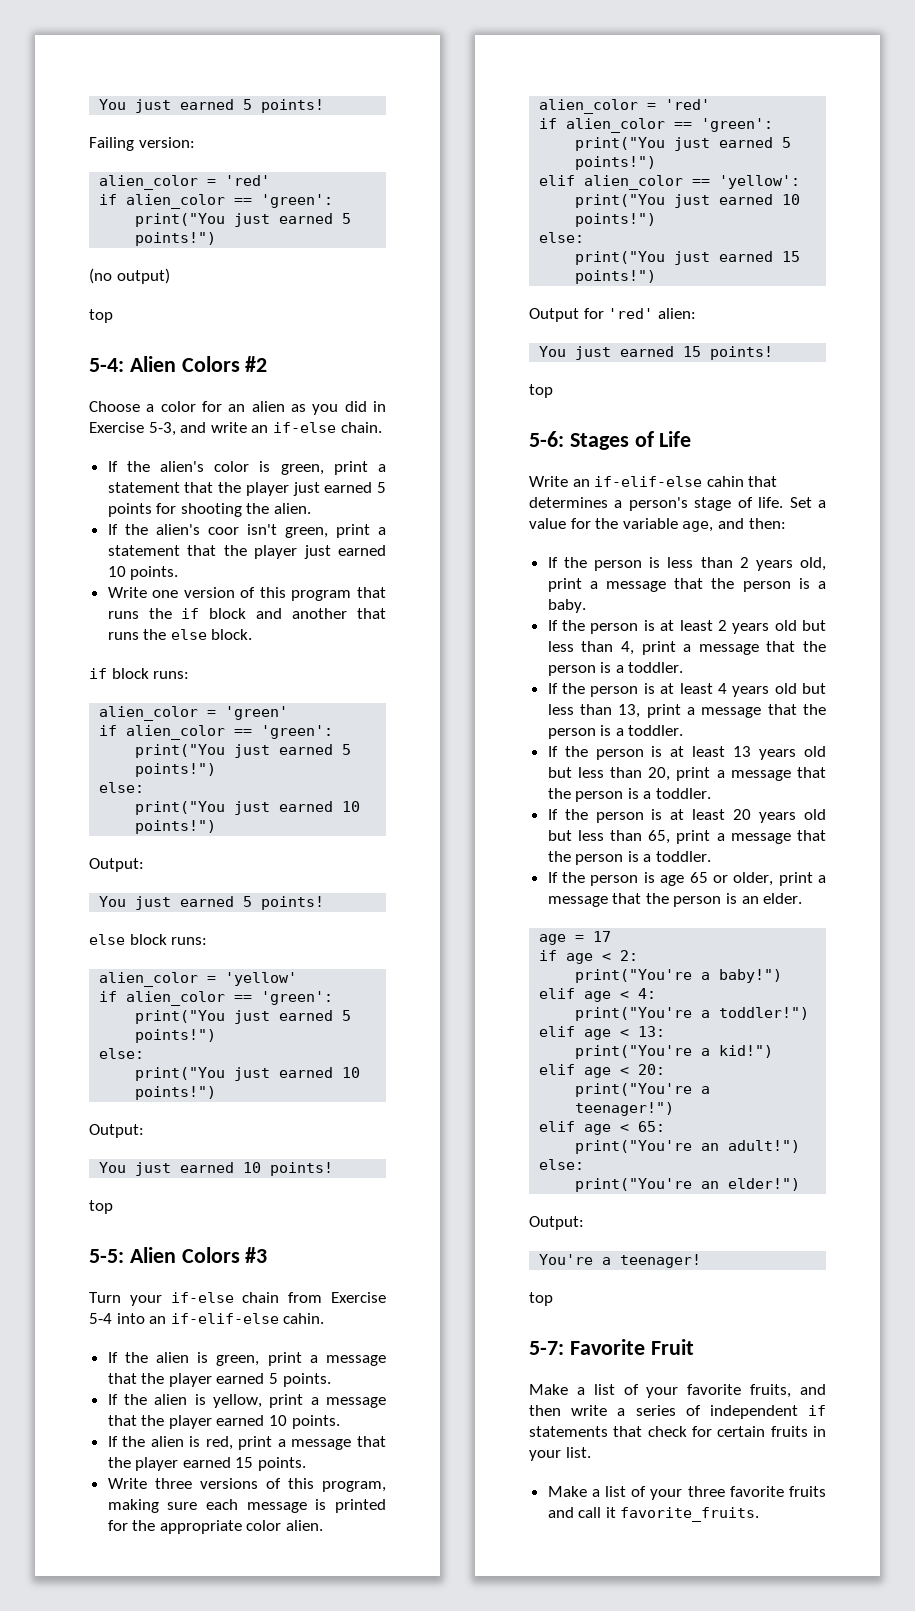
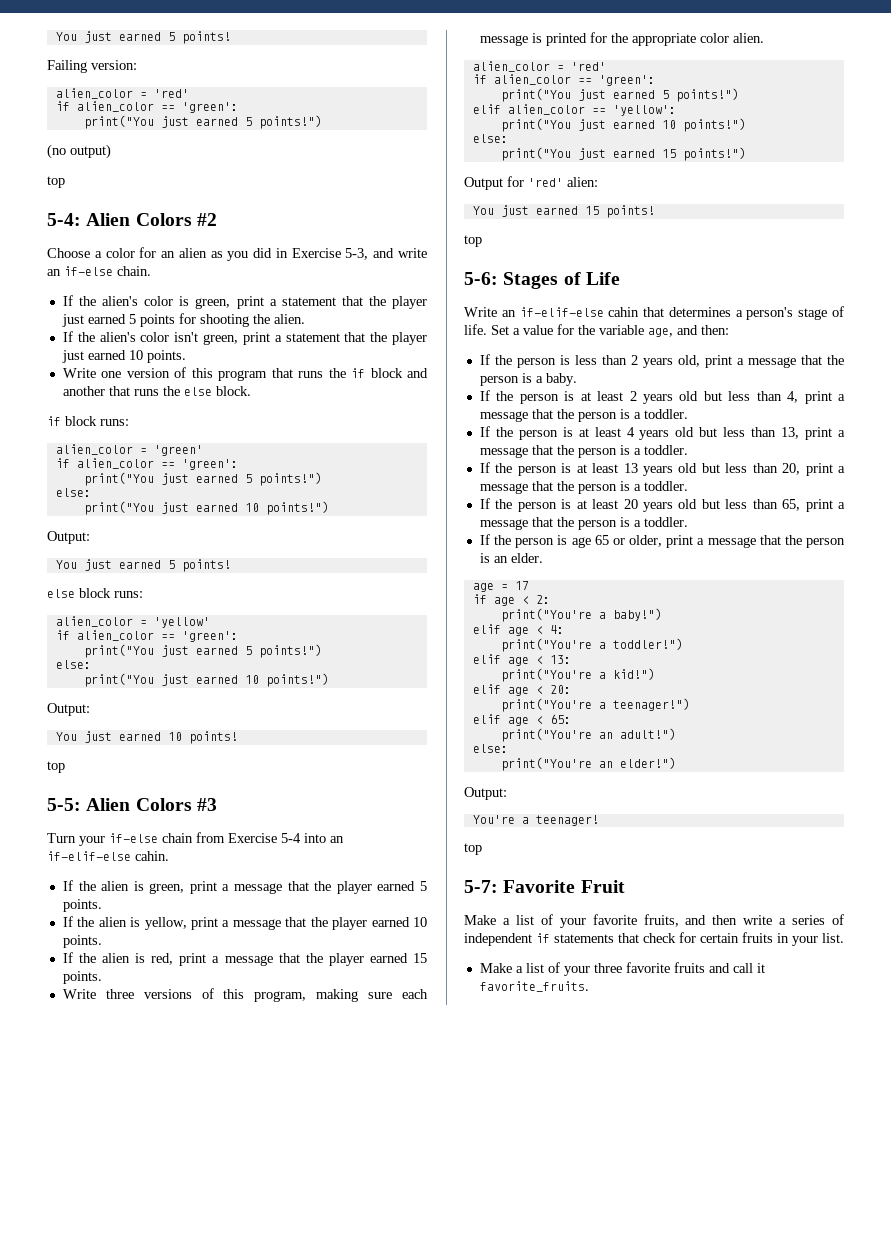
[207,527,239,535] coor -> [140,332,170,342] color

